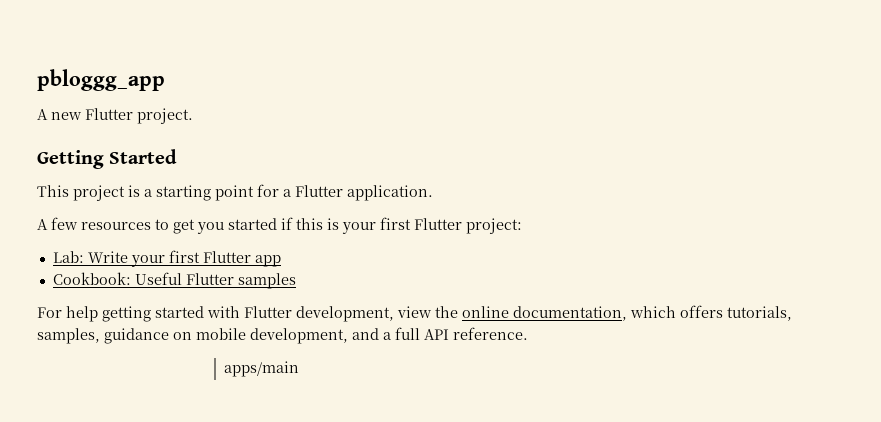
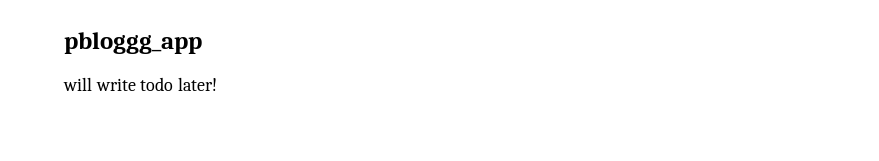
[37,108,193,124] [37,149,178,169] [37,184,433,201] [37,217,522,234] [52,250,281,267] [52,272,296,289] [37,305,792,322] [37,327,528,344] [223,361,299,377] A new Flutter project. // Getting Started // This project is a starting point for a Flutter application. // A few resources to get you started if this is your first Flutter project: // Lab: Write your first Flutter app // Cookbook: Useful Flutter samples // For help getting started with Flutter development, view the online documentation, which offers tutorials, samples, guidance on mobile development, and a full API reference. // apps/main -> [63,77,218,91] will write todo later!

